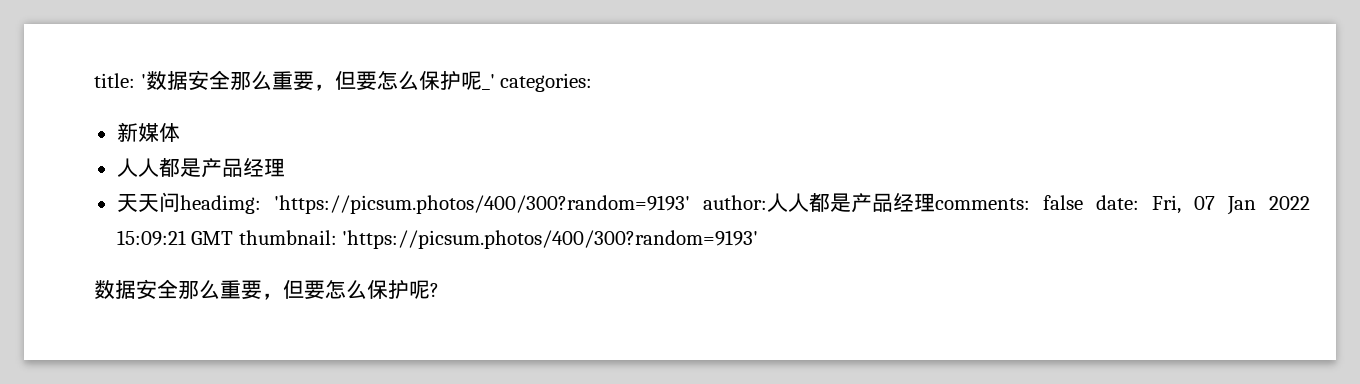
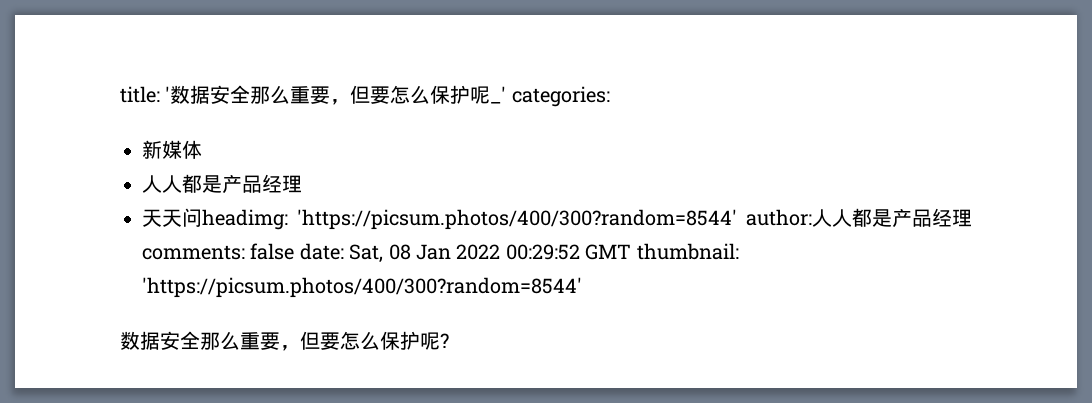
[273,195,690,214] 'https://picsum.photos/400/300?random=9193' -> [297,209,737,230] 'https://picsum.photos/400/300?random=8544'
[1151,195,1215,214] Fri, 07 -> [349,244,411,263] Sat, 08
[116,230,186,246] 15:09:21 -> [505,244,580,260] 00:29:52
[342,230,759,249] 'https://picsum.photos/400/300?random=9193' -> [142,277,582,298] 'https://picsum.photos/400/300?random=8544'

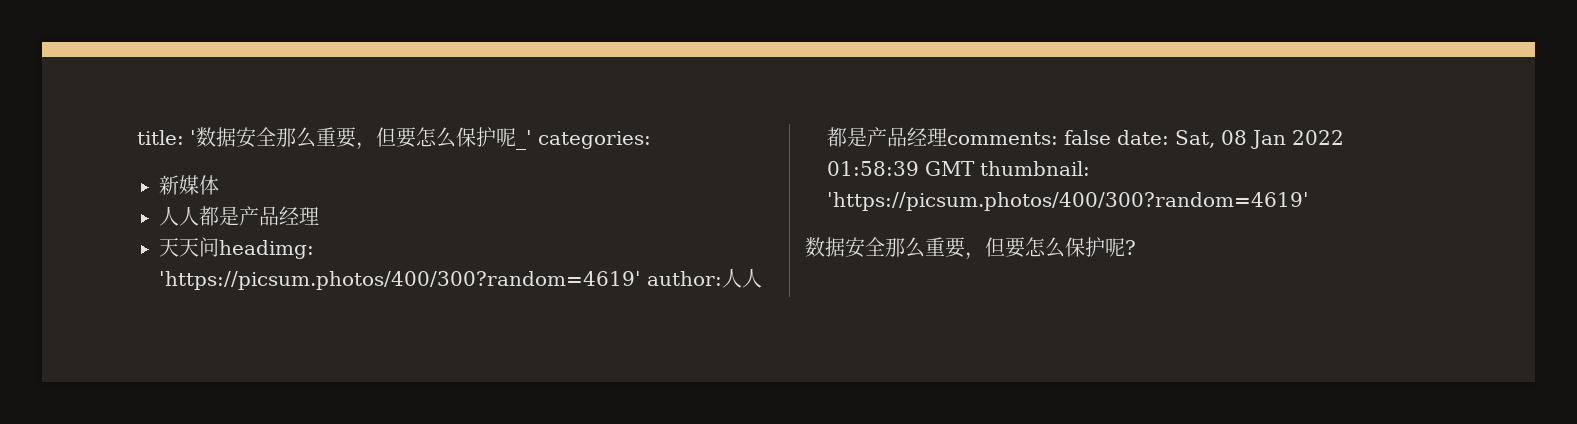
[297,209,737,230] 'https://picsum.photos/400/300?random=8544' -> [159,271,641,290] 'https://picsum.photos/400/300?random=4619'
[505,244,580,260] 00:29:52 -> [827,161,919,176] 01:58:39
[142,277,582,298] 'https://picsum.photos/400/300?random=8544' -> [827,192,1309,211] 'https://picsum.photos/400/300?random=4619'

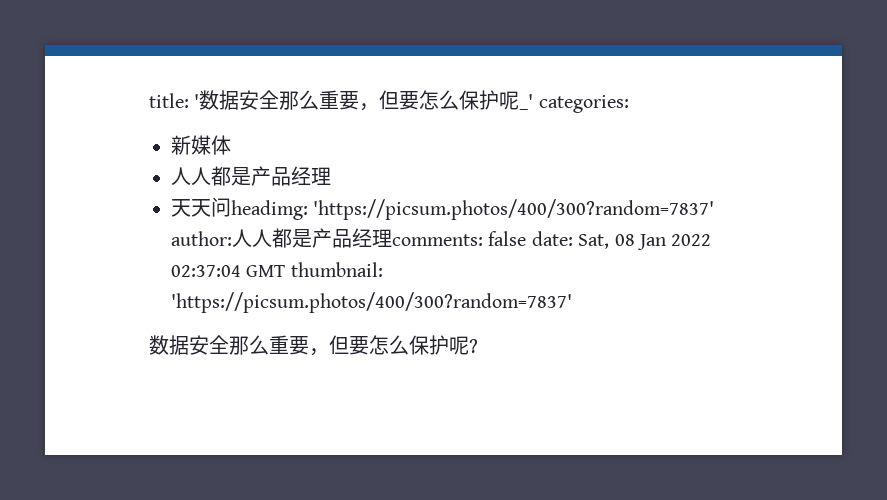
[159,271,641,290] 'https://picsum.photos/400/300?random=4619' -> [313,199,715,220] 'https://picsum.photos/400/300?random=7837'
[827,161,919,176] 01:58:39 -> [171,265,241,277] 02:37:04
[827,192,1309,211] 'https://picsum.photos/400/300?random=4619' -> [171,292,572,313] 'https://picsum.photos/400/300?random=7837'

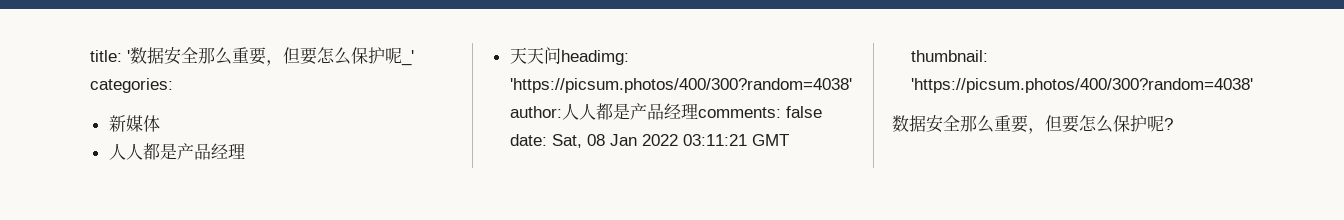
[313,199,715,220] 'https://picsum.photos/400/300?random=7837' -> [509,78,852,93] 'https://picsum.photos/400/300?random=4038'
[171,265,241,277] 02:37:04 -> [682,134,747,146] 03:11:21
[171,292,572,313] 'https://picsum.photos/400/300?random=7837' -> [910,78,1253,93] 'https://picsum.photos/400/300?random=4038'

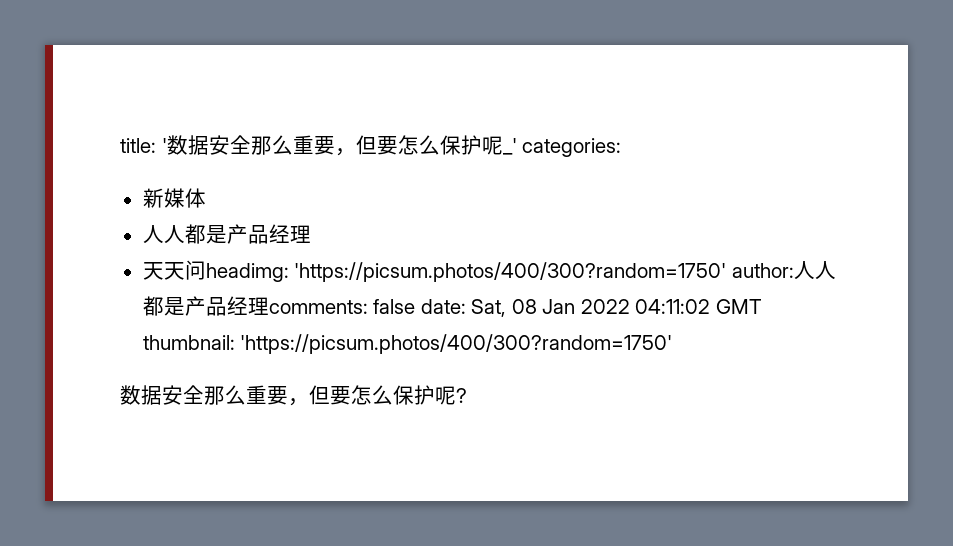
[509,78,852,93] 'https://picsum.photos/400/300?random=4038' -> [294,262,727,282] 'https://picsum.photos/400/300?random=1750'
[682,134,747,146] 03:11:21 -> [635,299,711,314] 04:11:02
[910,78,1253,93] 'https://picsum.photos/400/300?random=4038' -> [240,334,673,354] 'https://picsum.photos/400/300?random=1750'

